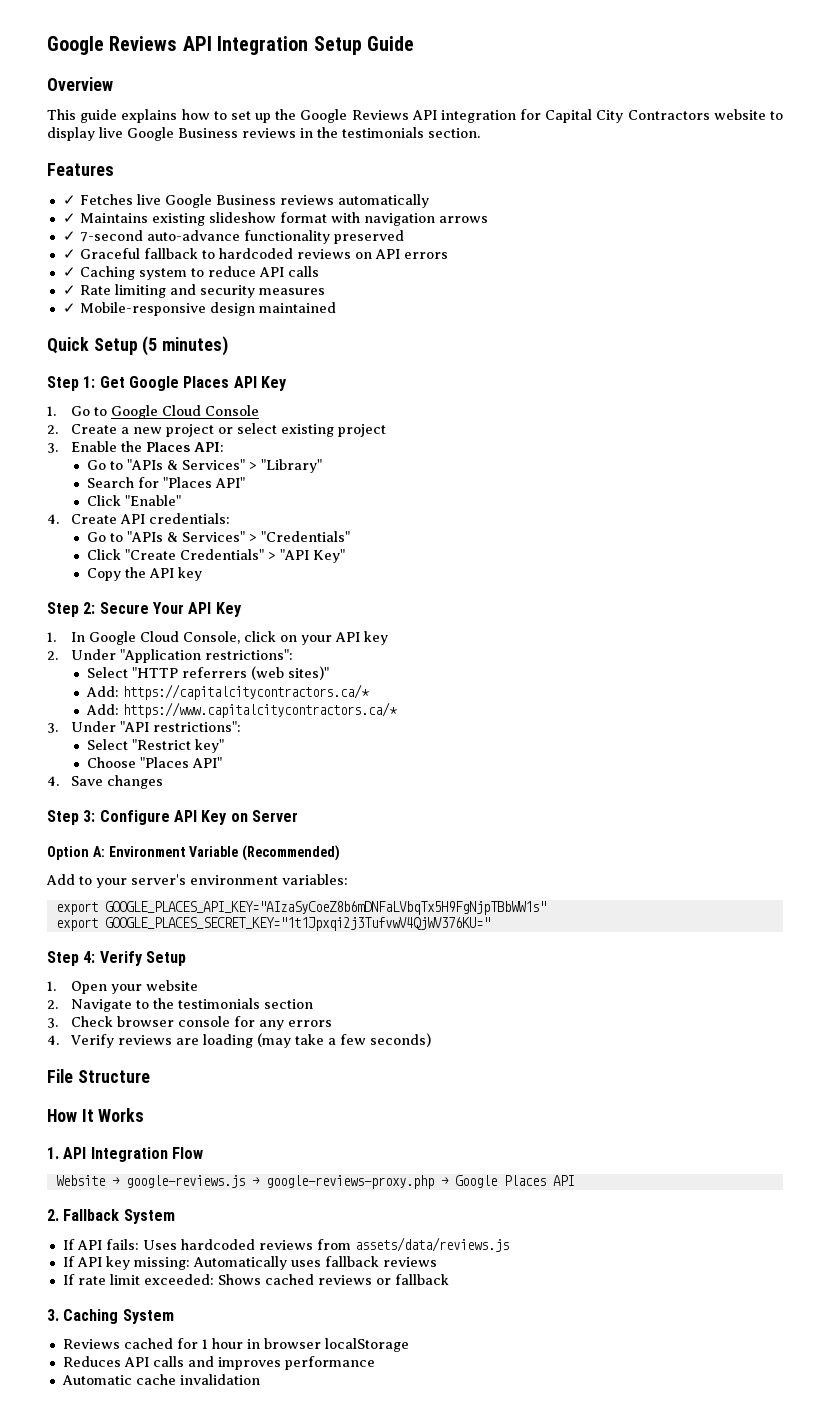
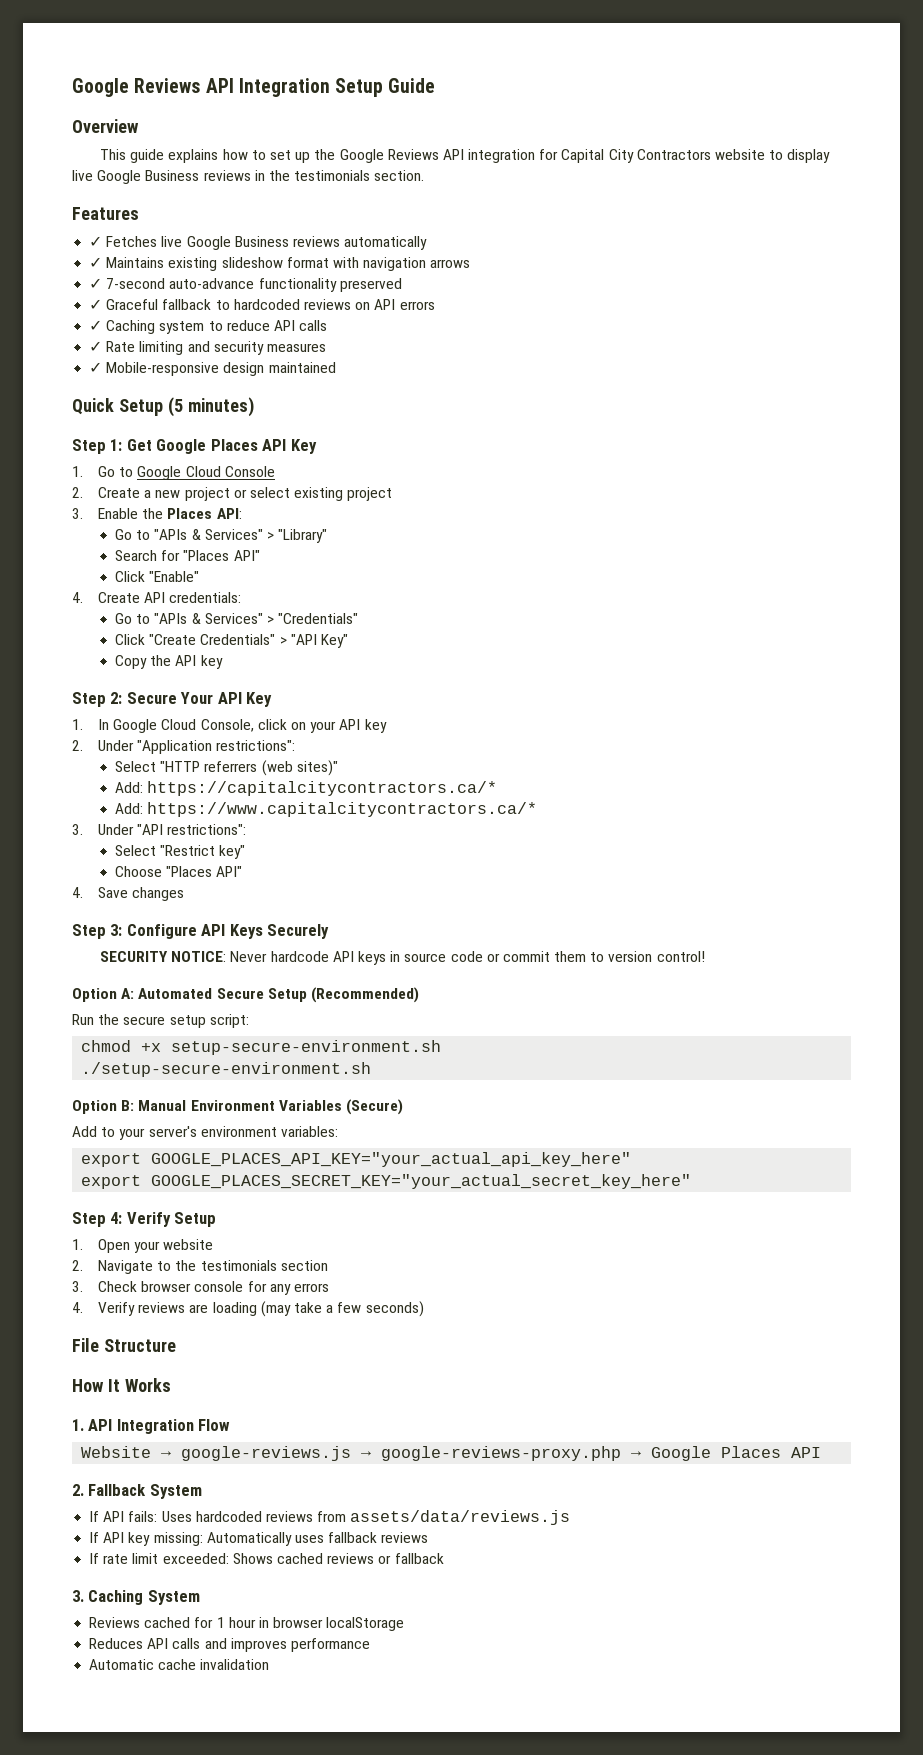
[201,810,298,825] [47,845,341,861] Key on Server // Option A: Environment Variable (Recommended) -> [229,924,330,939] [100,951,705,965] [72,987,419,1003] [72,1014,249,1028] [81,1040,442,1055] [81,1062,372,1077] [72,1099,403,1115] Keys Securely // SECURITY NOTICE: Never hardcode API keys in source code or commit them to version control! // Option A: Automated Secure Setup (Recommended) // Run the secure setup script: // chmod +x setup-secure-environment.sh // ./setup-secure-environment.sh // Option B: Manual Environment Variables (Secure)
[104,901,546,915] [55,917,490,931] GOOGLE_PLACES_API_KEY="AIzaSyCoeZ8b6mDNFaLVbqTx5H9FgNjpTBbWW1s" // export GOOGLE_PLACES_SECRET_KEY="1t1Jpxqi2j3TufvwV4QjWV376KU=" -> [151,1152,632,1167] [81,1174,692,1189] GOOGLE_PLACES_API_KEY="your_actual_api_key_here" // export GOOGLE_PLACES_SECRET_KEY="your_actual_secret_key_here"

